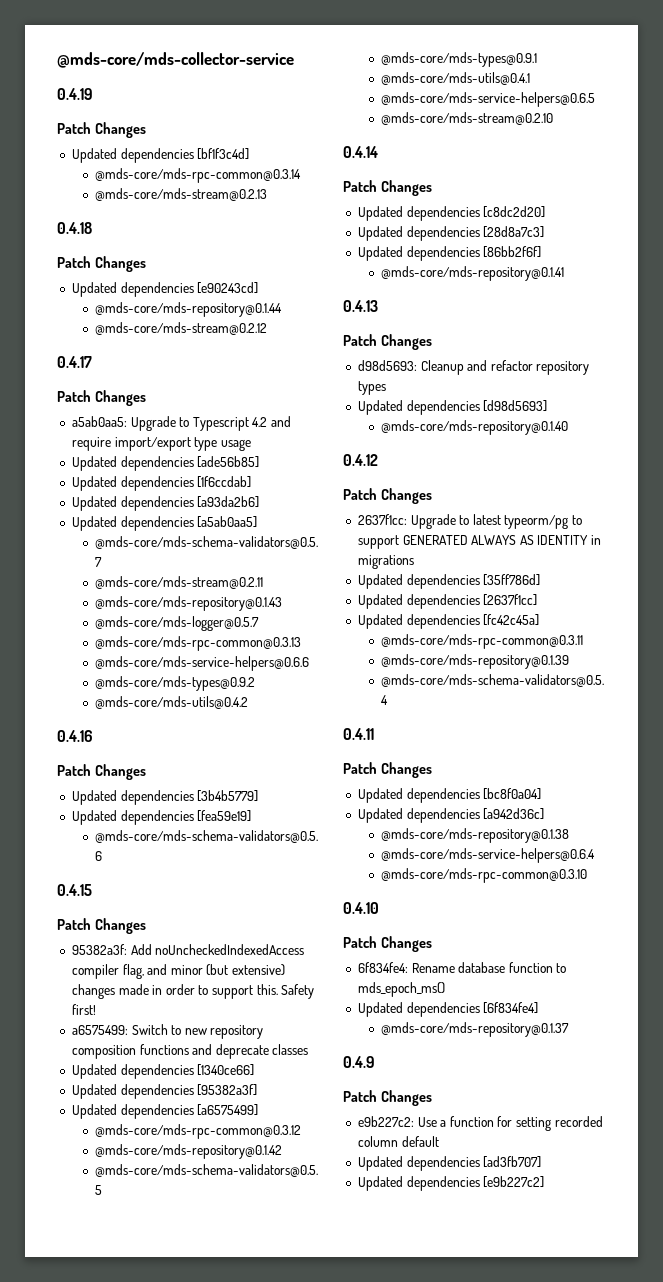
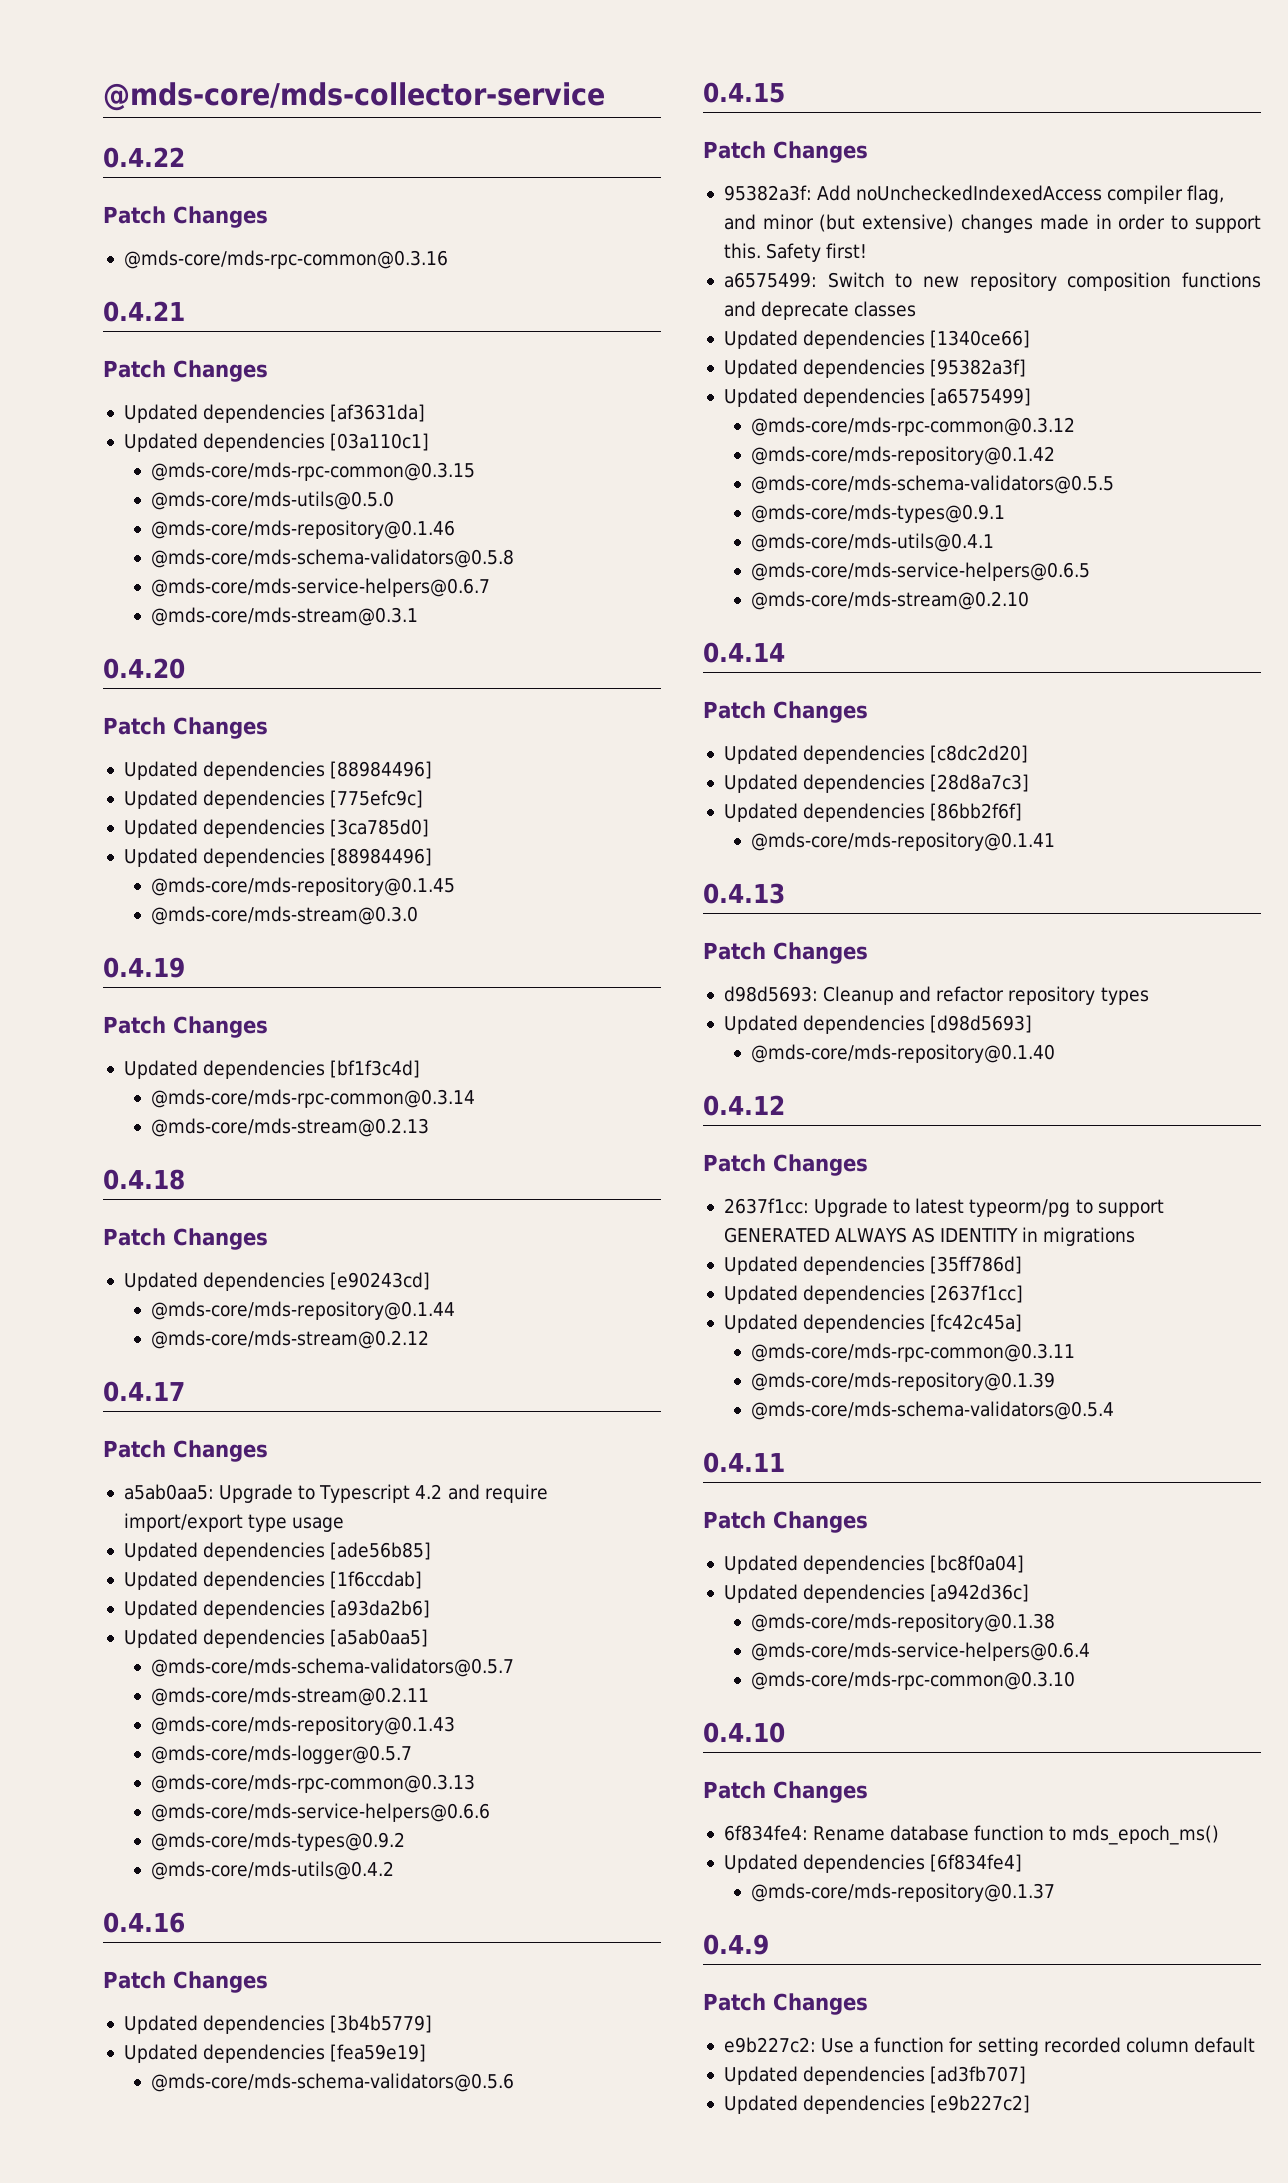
(294, 60) none -> [103,147,185,168] [103,206,268,228] [123,250,448,269] [103,301,185,322] [103,360,268,382] [123,404,426,423] [123,433,430,452] [150,462,475,481] [150,491,394,510] [150,520,455,539] [150,549,514,568] [150,578,490,597] [150,607,418,626] [103,658,185,679] [103,717,268,739] [123,761,433,780] [123,790,424,809] [123,819,430,838] [123,848,433,867] [150,877,455,896] [150,906,418,925] // 0.4.22 // Patch Changes // @mds-core/mds-rpc-common@0.3.16 // 0.4.21 // Patch Changes // Updated dependencies [af3631da] // Updated dependencies [03a110c1] // @mds-core/mds-rpc-common@0.3.15 // @mds-core/mds-utils@0.5.0 // @mds-core/mds-repository@0.1.46 // @mds-core/mds-schema-validators@0.5.8 // @mds-core/mds-service-helpers@0.6.7 // @mds-core/mds-stream@0.3.1 // 0.4.20 // Patch Changes // Updated dependencies [88984496] // Updated dependencies [775efc9c] // Updated dependencies [3ca785d0] // Updated dependencies [88984496] // @mds-core/mds-repository@0.1.45 // @mds-core/mds-stream@0.3.0

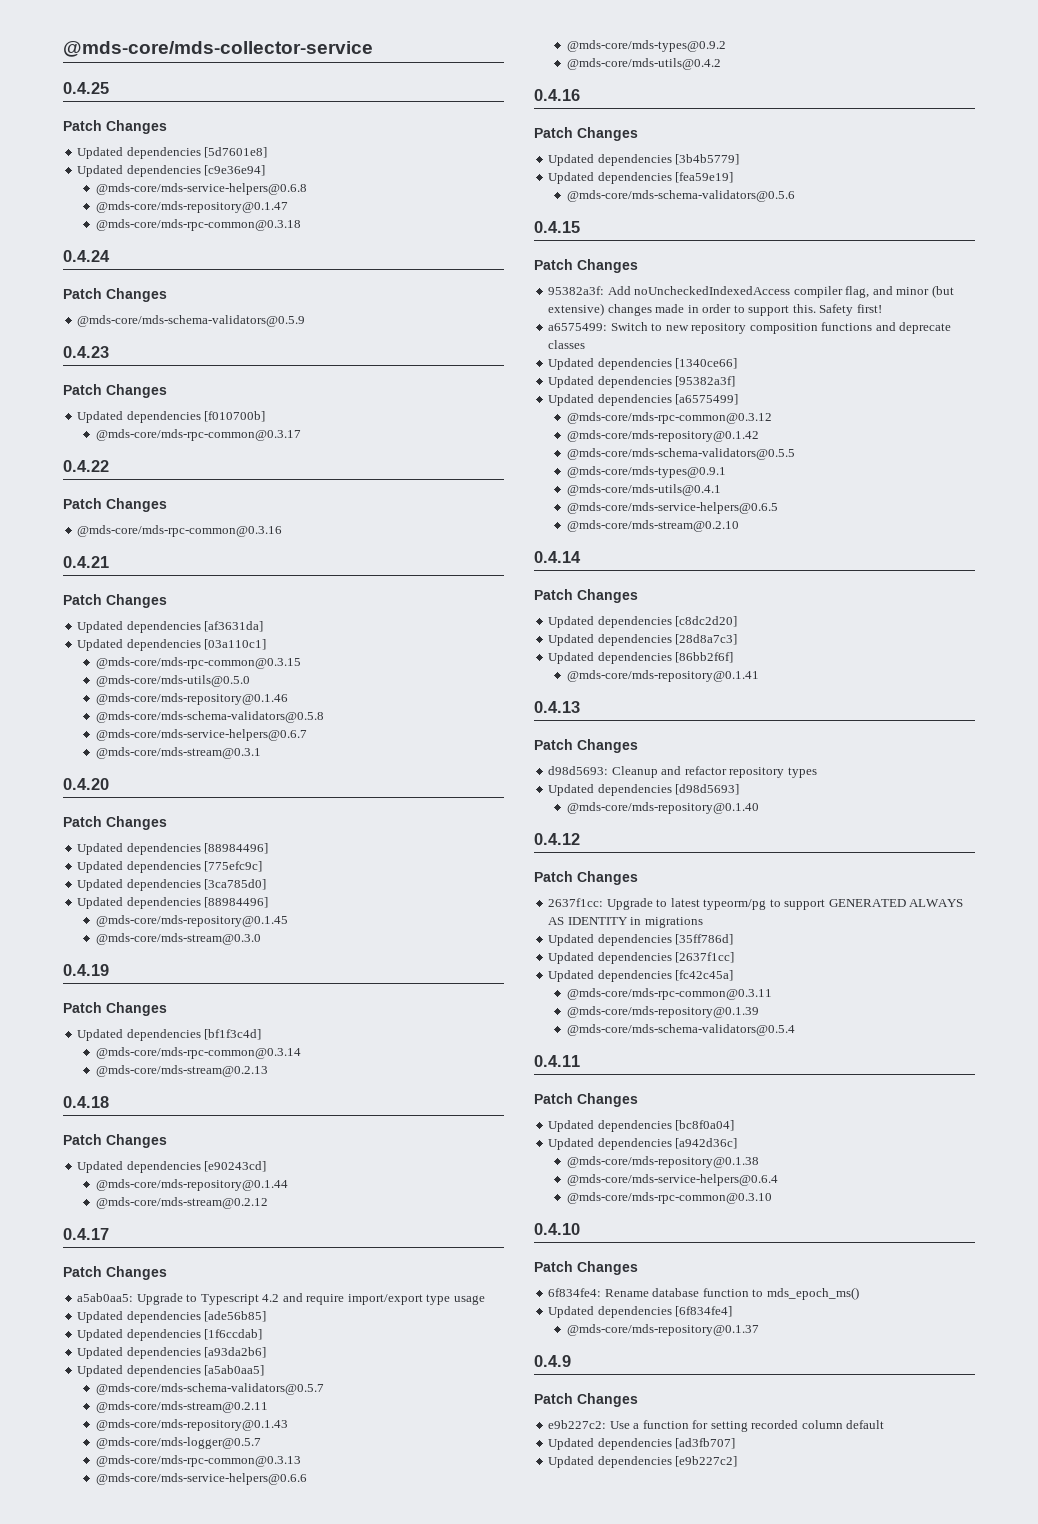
(605, 96) none -> [63,82,109,94] [63,120,167,134] [77,147,268,159] [77,165,266,177] [95,183,307,195] [95,201,288,213] [95,219,301,231] [63,250,110,262] [63,288,167,302] [77,315,306,327] [63,346,109,358] [63,384,167,398] [77,411,266,423] [95,429,301,441] // 0.4.25 // Patch Changes // Updated dependencies [5d7601e8] // Updated dependencies [c9e36e94] // @mds-core/mds-service-helpers@0.6.8 // @mds-core/mds-repository@0.1.47 // @mds-core/mds-rpc-common@0.3.18 // 0.4.24 // Patch Changes // @mds-core/mds-schema-validators@0.5.9 // 0.4.23 // Patch Changes // Updated dependencies [f010700b] // @mds-core/mds-rpc-common@0.3.17

